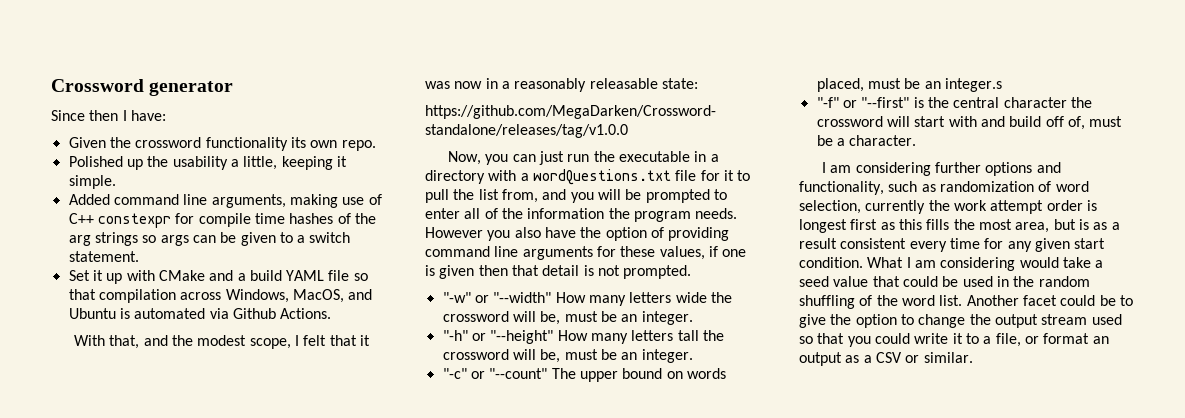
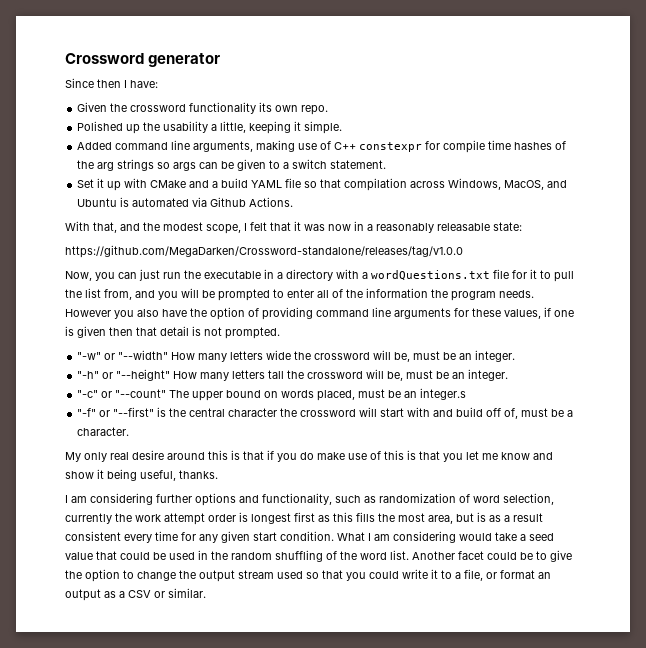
(917, 140) none -> [65,450,553,462] [65,469,218,481] // My only real desire around this is that if you do make use of this is that you let me know and show it being useful, thanks.

